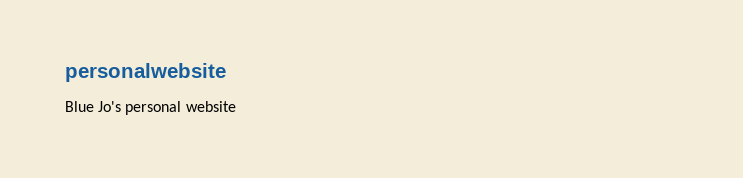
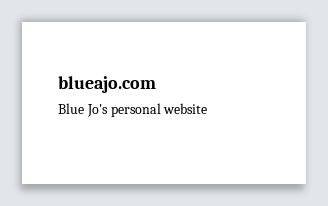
[65,63,226,82] personalwebsite -> [58,76,156,93] blueajo.com

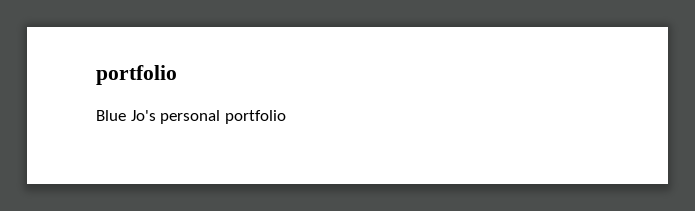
[58,76,156,93] blueajo.com -> [96,65,177,85] portfolio
[163,103,208,114] website -> [224,110,286,124] portfolio

